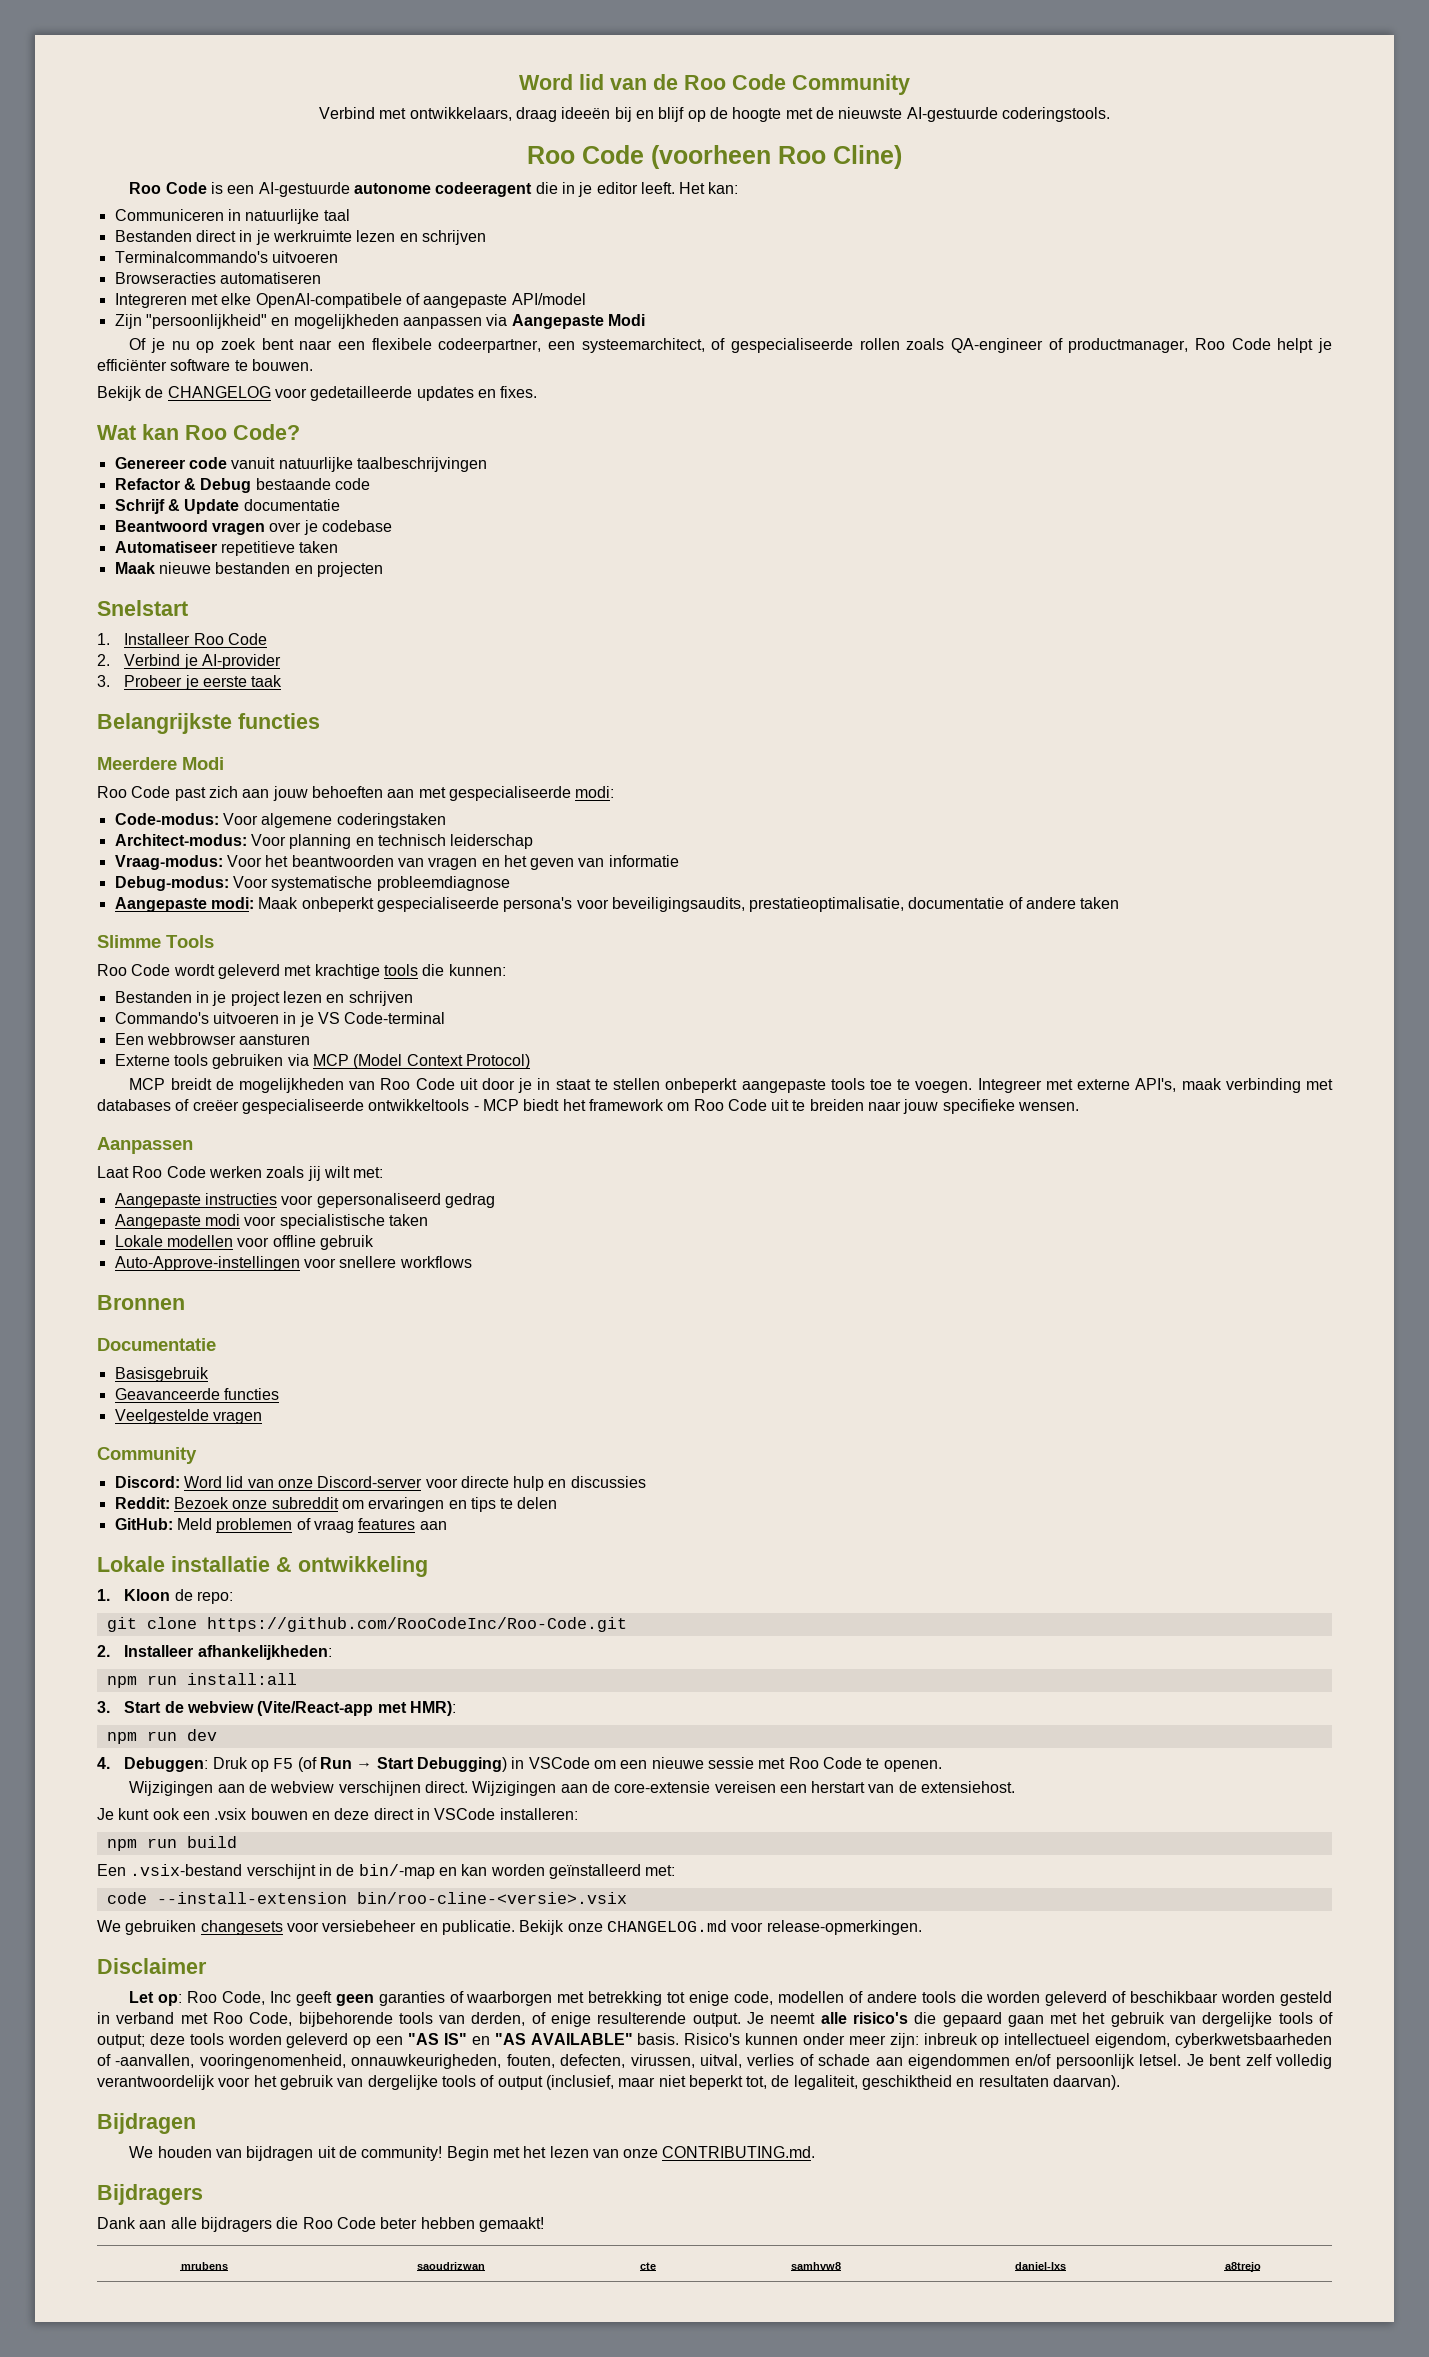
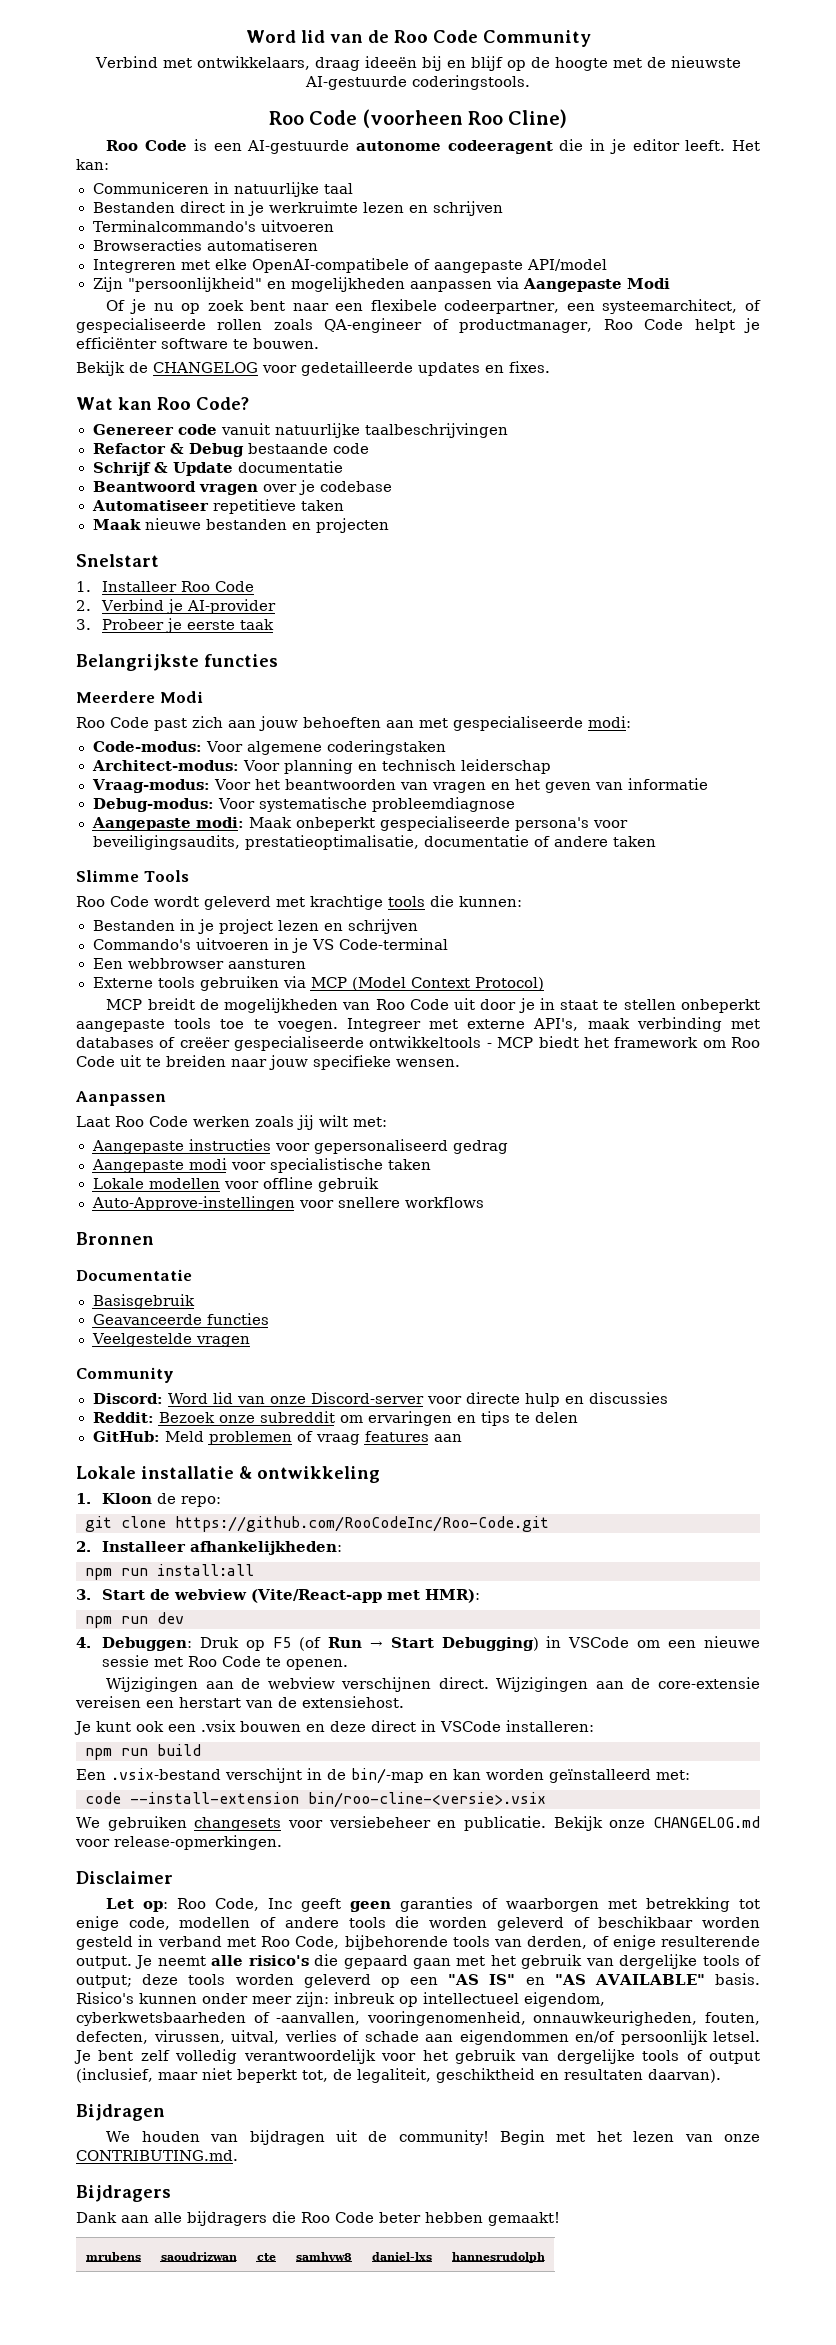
[1224,2262,1261,2272] a8trejo -> [451,2252,545,2263] hannesrudolph

